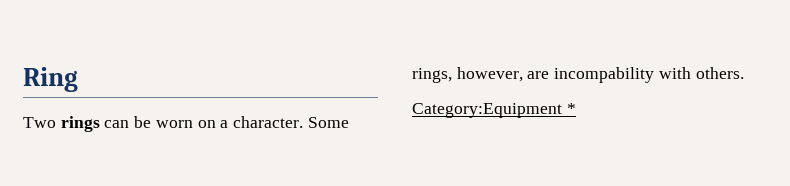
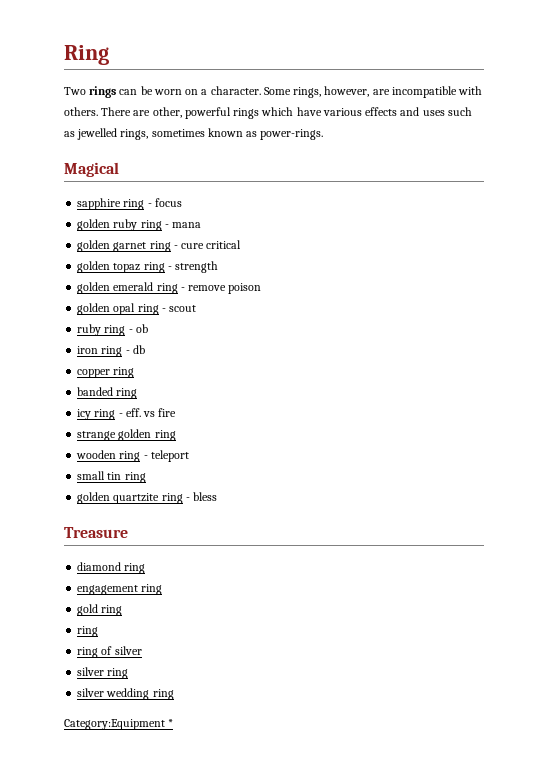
[554,67,655,83] incompability -> [391,86,457,98] incompatible
(744, 73) none -> [101,107,472,119] [64,128,324,140] [64,162,119,177] [77,198,182,210] [77,219,202,231] [77,240,242,252] [77,261,219,273] [77,282,262,294] [77,303,197,315] [77,324,148,336] [77,345,145,357] [77,367,135,378] [77,387,138,399] [77,408,177,420] [77,429,176,441] [76,450,189,462] [77,471,146,483] [77,492,218,504] [64,527,128,538] [77,562,146,574] [77,584,163,595] [77,604,123,616] [77,626,99,637] [77,646,142,658] [77,667,129,679] [77,688,174,700] There are other, powerful rings which have various effects and uses such as jewelled rings, sometimes known as power-rings. // Magical // sapphire ring - focus // golden ruby ring - mana // golden garnet ring - cure critical // golden topaz ring - strength // golden emerald ring - remove poison // golden opal ring - scout // ruby ring - ob // iron ring - db // copper ring // banded ring // icy ring - eff. vs fire // strange golden ring // wooden ring - teleport // small tin ring // golden quartzite ring - bless // Treasure // diamond ring // engagement ring // gold ring // ring // ring of silver // silver ring // silver wedding ring

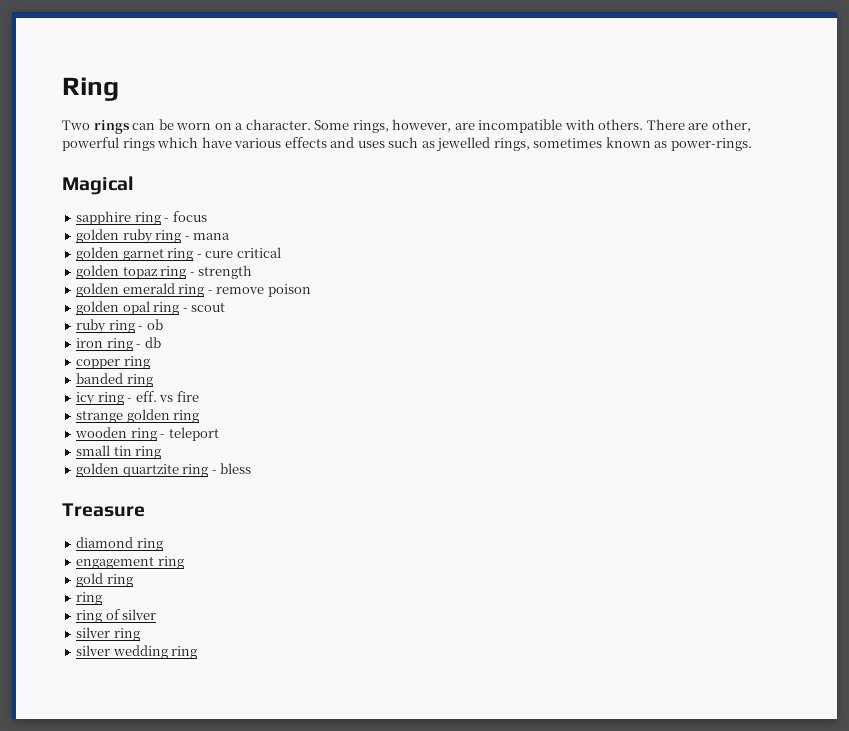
[64,719,174,730] // Category:Equipment * -> (198, 652) none

